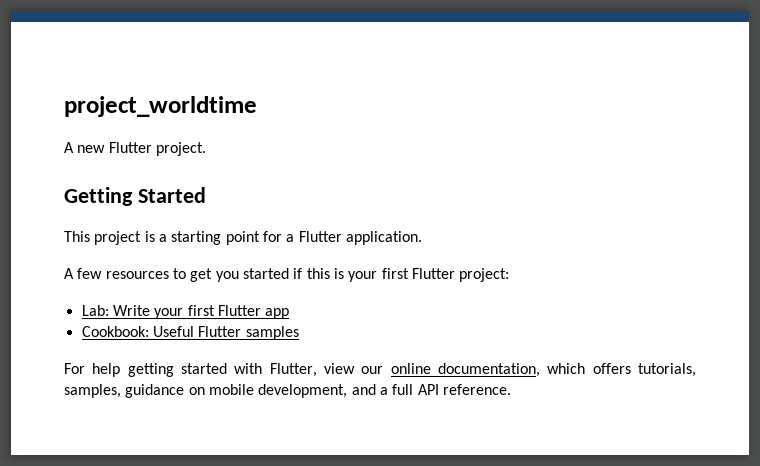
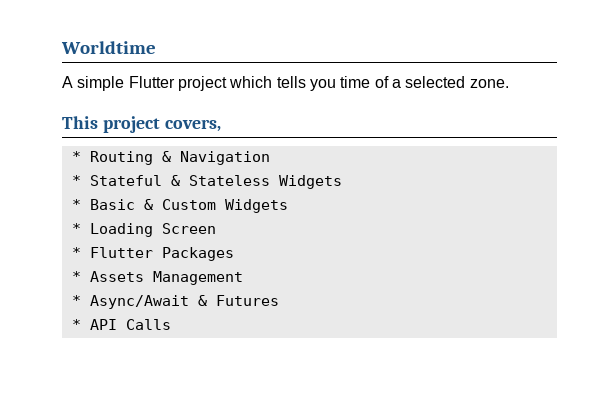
[64,96,257,117] [64,142,206,156] [64,187,206,206] [64,231,422,245] [64,268,510,282] [81,305,290,319] [81,326,299,340] [64,363,696,377] [64,384,511,398] project_worldtime // A new Flutter project. // Getting Started // This project is a starting point for a Flutter application. // A few resources to get you started if this is your first Flutter project: // Lab: Write your first Flutter app // Cookbook: Useful Flutter samples // For help getting started with Flutter, view our online documentation, which offers tutorials, samples, guidance on mobile development, and a full API reference. -> [61,41,156,54] [62,76,509,91] [62,116,221,133] [71,151,270,165] [71,175,342,189] [71,199,288,213] [71,223,216,237] [71,247,234,261] [71,271,243,285] [71,295,279,309] [71,319,171,330] Worldtime // A simple Flutter project which tells you time of a selected zone. // This project covers, // * Routing & Navigation // * Stateful & Stateless Widgets // * Basic & Custom Widgets // * Loading Screen // * Flutter Packages // * Assets Management // * Async/Await & Futures // * API Calls

